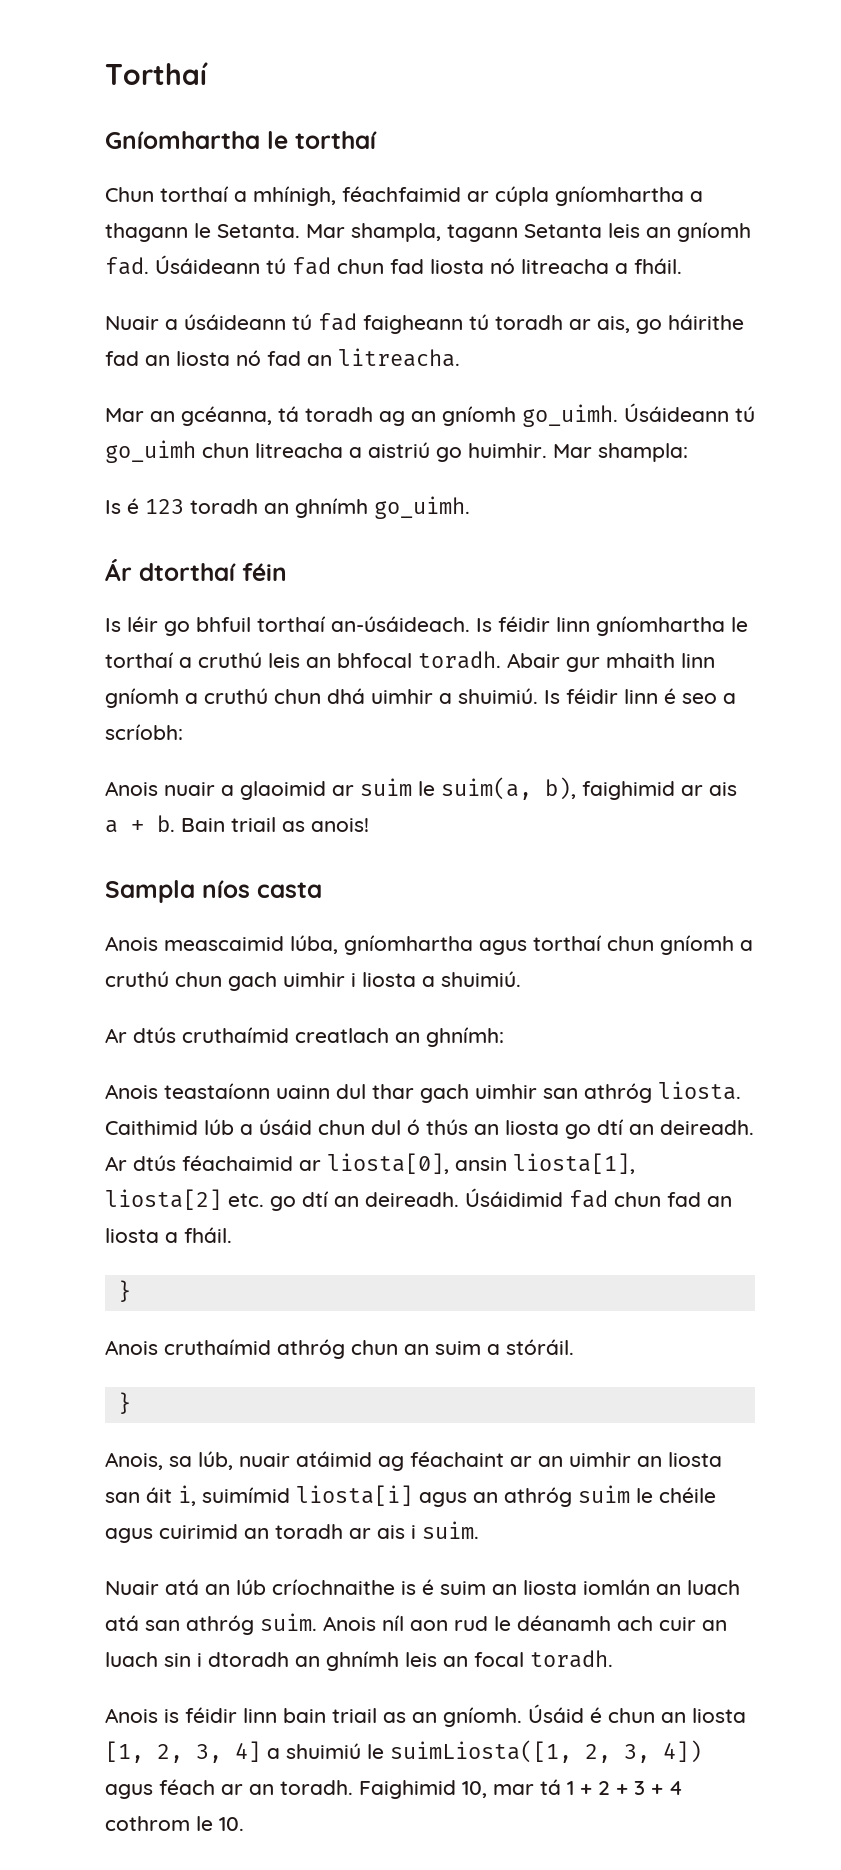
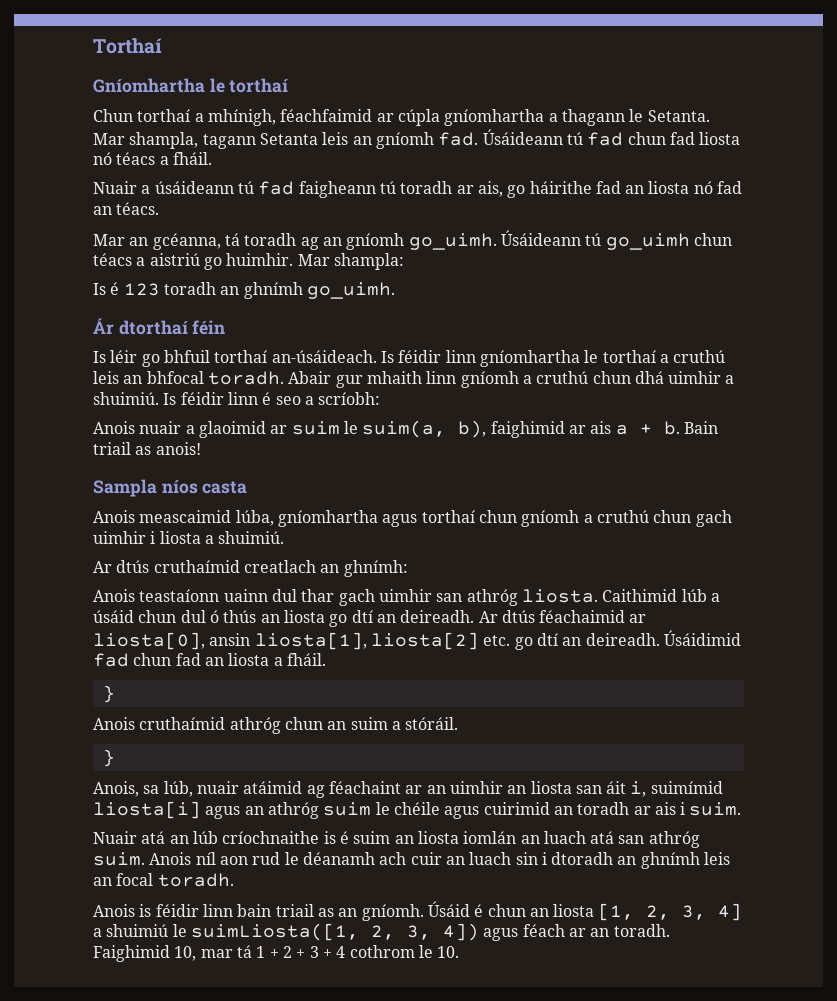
[521,259,609,274] litreacha -> [116,152,156,165] téacs
[338,348,460,367] litreacha. -> [116,202,160,215] téacs.
[255,443,343,458] litreacha -> [93,253,132,266] téacs

